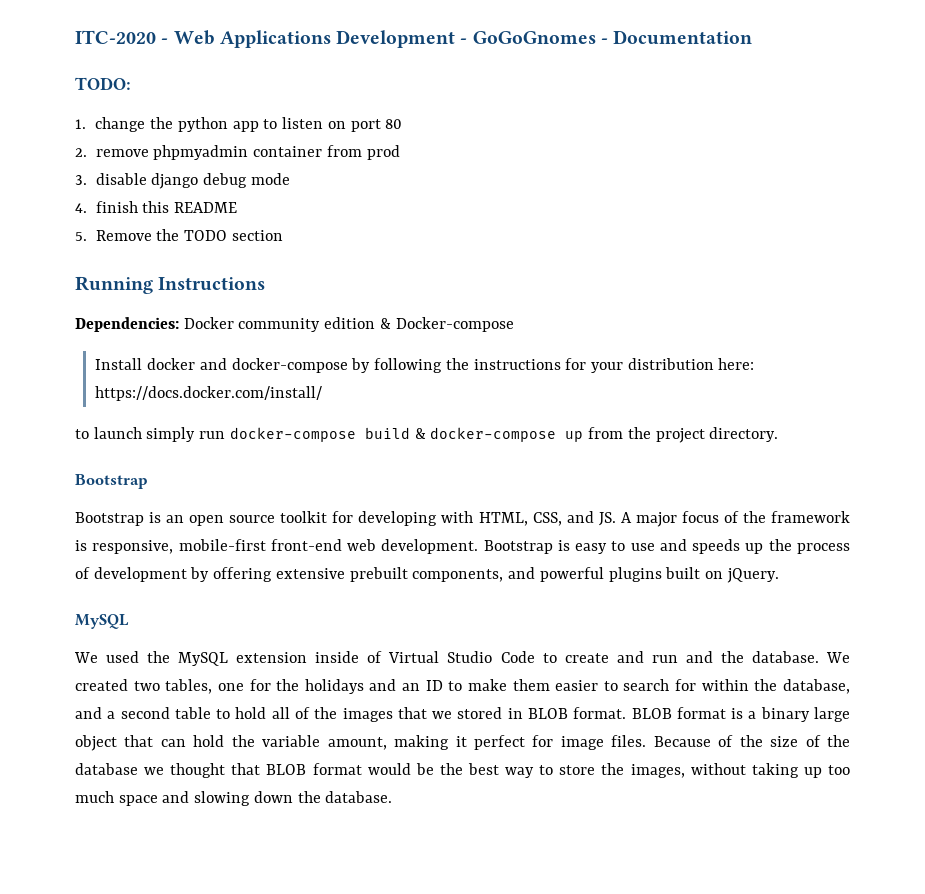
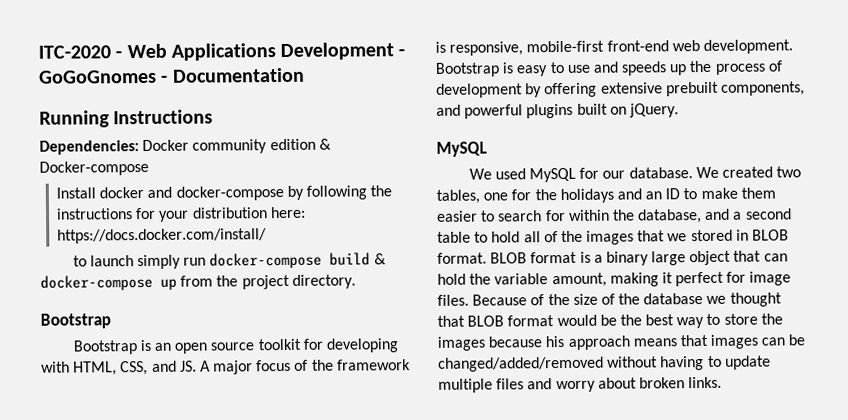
[75,77,131,90] [75,117,403,132] [75,145,400,160] [75,173,290,189] [75,201,238,213] [75,229,283,241] // TODO: // 1. change the python app to listen on port 80 // 2. remove phpmyadmin container from prod // 3. disable django debug mode // 4. finish this README // 5. Remove the TODO section -> (305, 75) none
[147,651,744,666] the MySQL extension inside of Virtual Studio Code to create and run and the -> [529,167,626,183] MySQL for our
[630,763,850,778] [75,791,393,806] images, without taking up too much space and slowing down the database. -> [437,334,806,351] [438,355,771,372] [438,376,723,393] images because his approach means that images can be changed/added/removed without having to update multiple files and worry about broken links.

